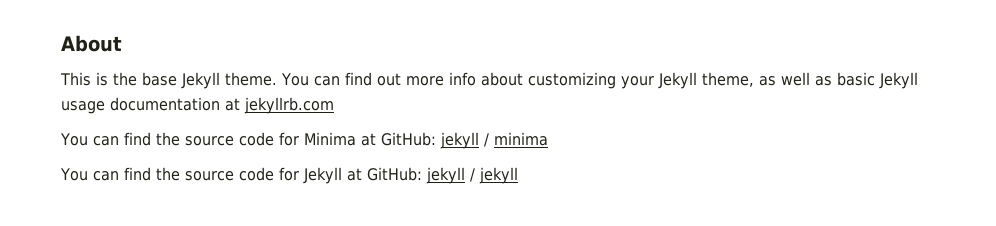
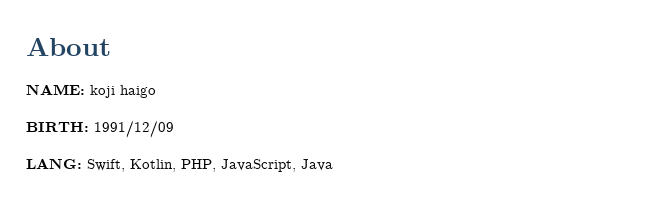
[60,72,918,89] [61,97,334,114] [60,132,548,149] [60,167,518,184] This is the base Jekyll theme. You can find out more info about customizing your Jekyll theme, as well as basic Jekyll usage documentation at jekyllrb.com // You can find the source code for Minima at GitHub: jekyll / minima // You can find the source code for Jekyll at GitHub: jekyll / jekyll -> [26,84,156,98] [26,120,174,138] [26,158,333,172] NAME: koji haigo // BIRTH: 1991/12/09 // LANG: Swift, Kotlin, PHP, JavaScript, Java

